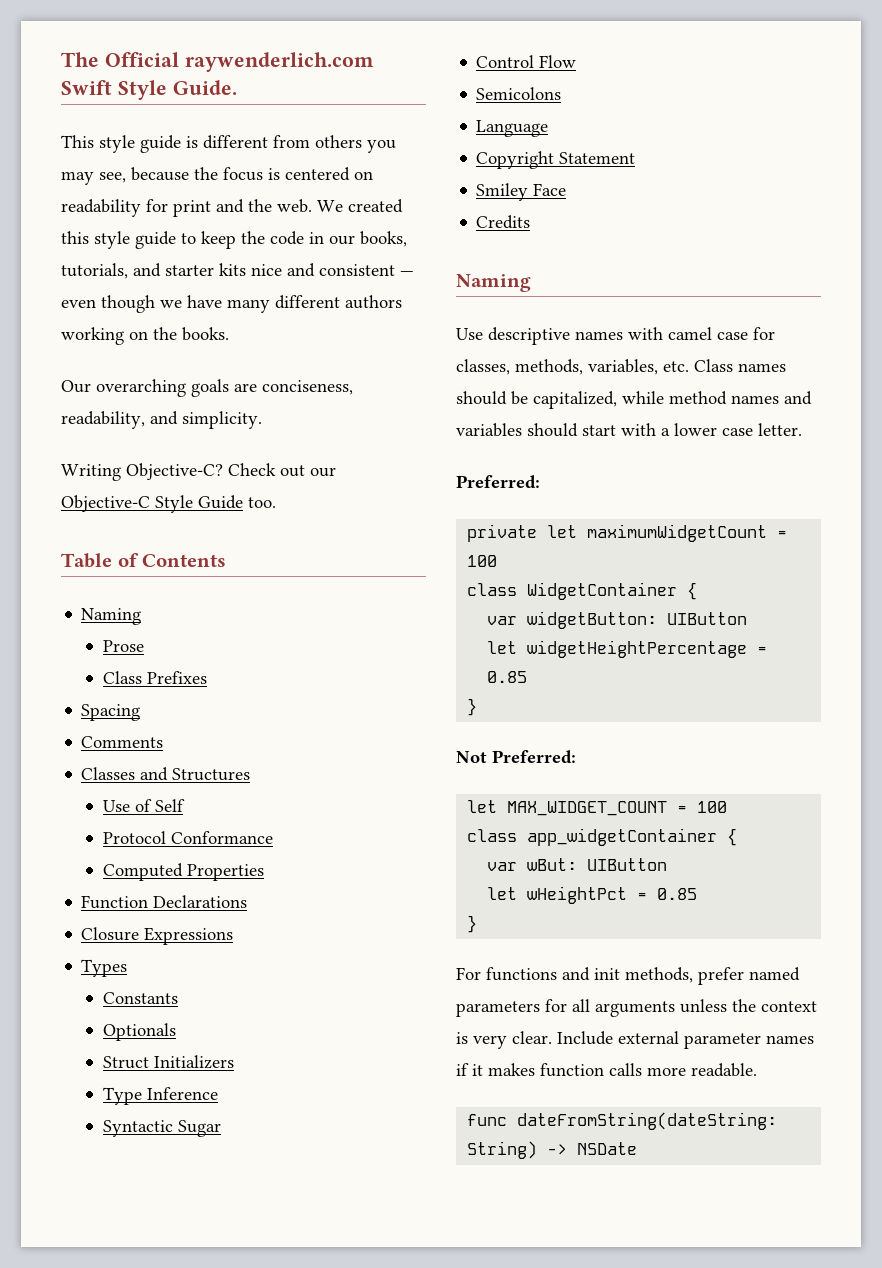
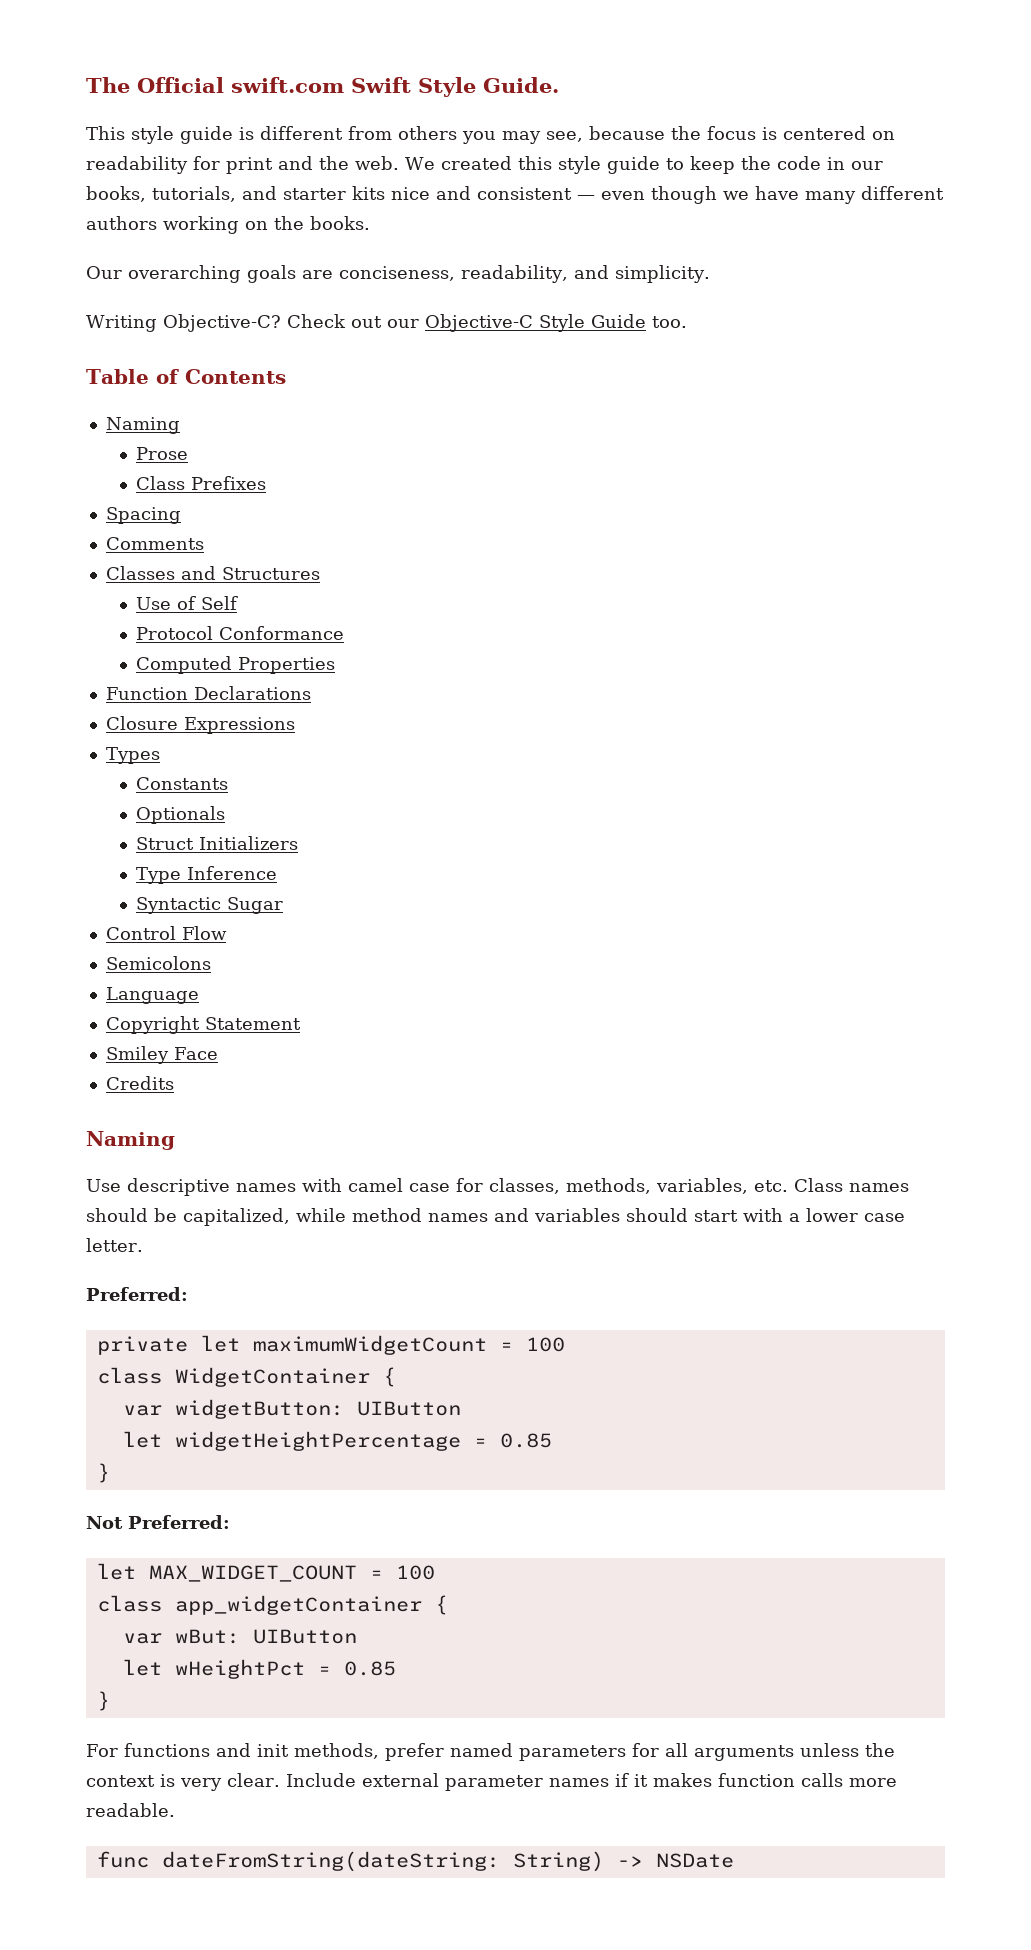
[184,52,374,72] raywenderlich.com -> [231,77,344,93] swift.com

